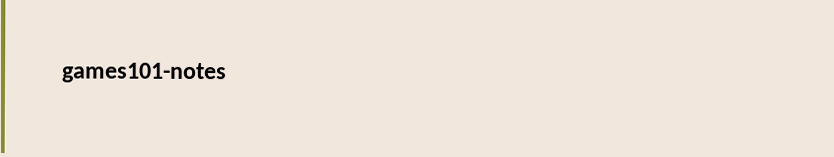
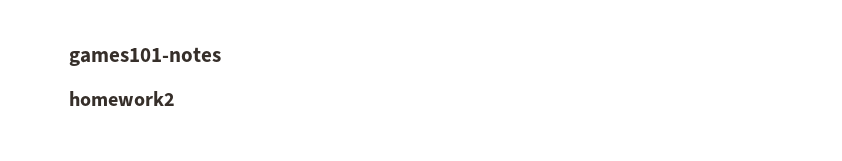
(227, 73) none -> [69,91,175,106] // homework2

